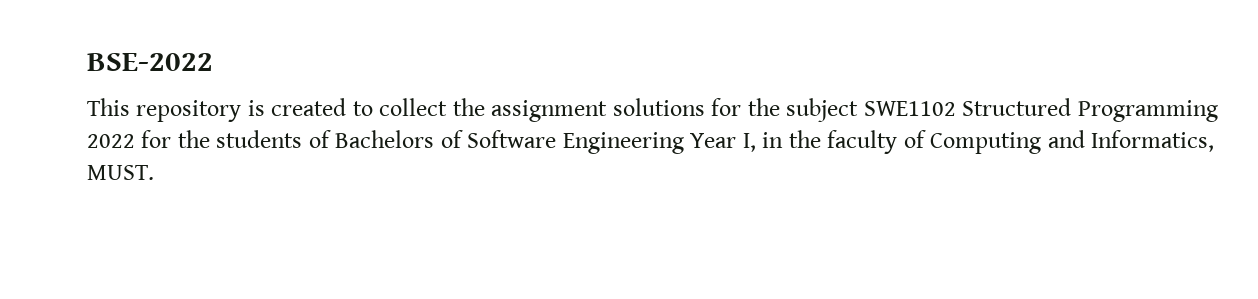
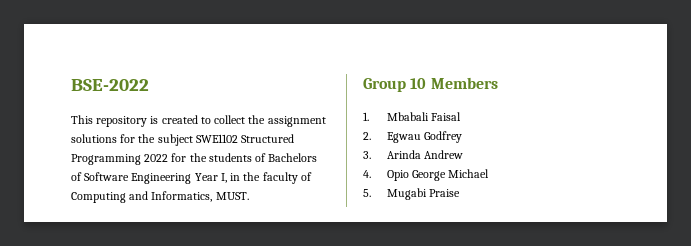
(154, 172) none -> [363,77,498,92] [363,112,461,121] [363,131,462,143] [363,150,463,159] [363,169,489,181] [363,188,460,200] // Group 10 Members // 1. Mbabali Faisal // 2. Egwau Godfrey // 3. Arinda Andrew // 4. Opio George Michael // 5. Mugabi Praise

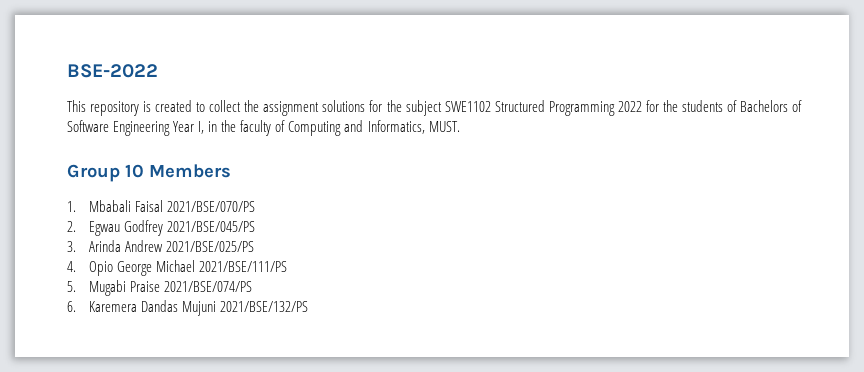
(461, 116) none -> [167,201,256,212] 2021/BSE/070/PS
(462, 137) none -> [167,221,256,232] 2021/BSE/045/PS
(463, 154) none -> [166,241,255,252] 2021/BSE/025/PS
(489, 173) none -> [199,261,288,272] 2021/BSE/111/PS
(460, 193) none -> [164,281,253,292] [67,300,309,316] 2021/BSE/074/PS // 6. Karemera Dandas Mujuni 2021/BSE/132/PS

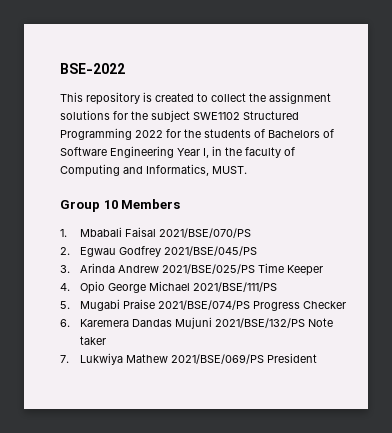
(255, 246) none -> [258,263,324,276] Time Keeper
(253, 286) none -> [253,301,347,311] Progress Checker
(309, 306) none -> [308,318,334,327] [80,336,107,345] [60,353,318,365] Note taker // 7. Lukwiya Mathew 2021/BSE/069/PS President

